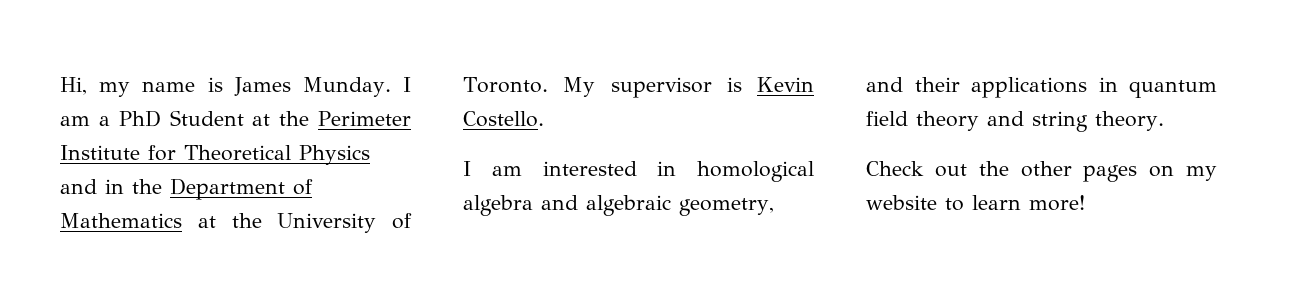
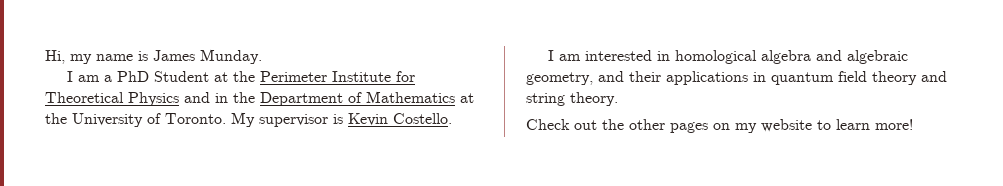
(391, 87) none -> (262, 56) //

